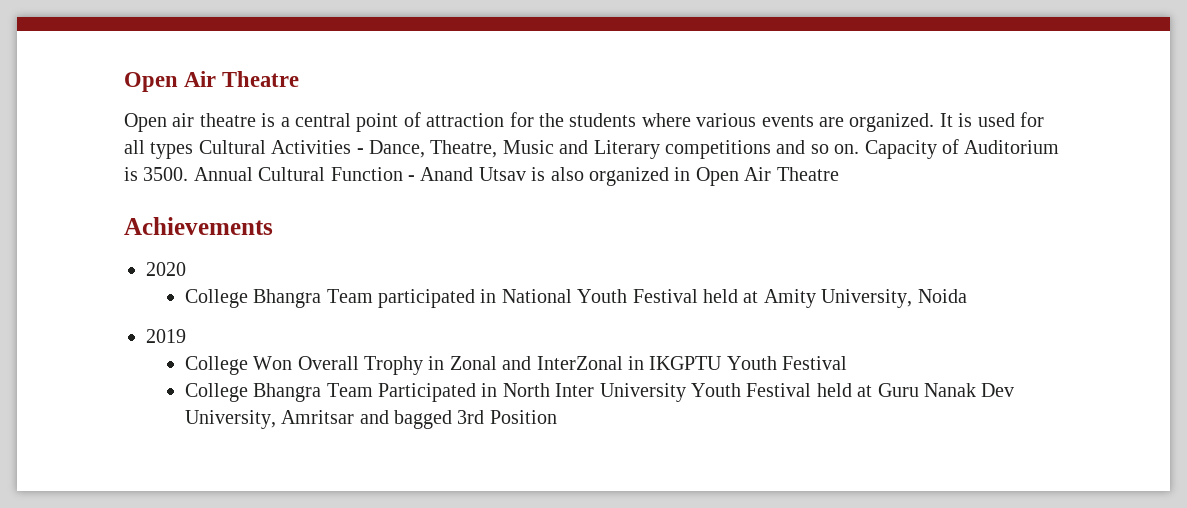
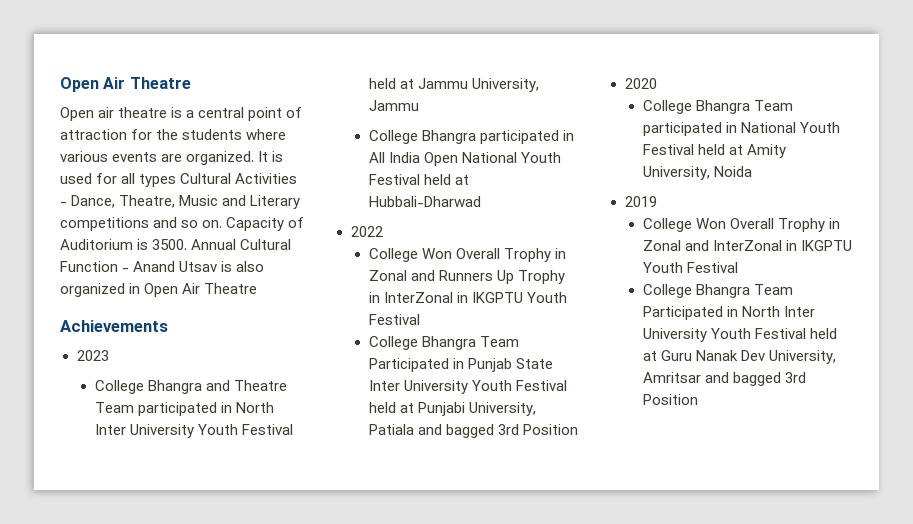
(273, 226) none -> [76,350,109,361] [94,380,288,394] [94,402,275,416] [94,424,294,438] [368,78,540,92] [368,100,419,111] [368,130,575,144] [368,152,562,166] [368,174,469,185] [368,196,481,207] [350,226,383,237] [368,248,567,262] [368,270,566,284] [368,292,568,303] [368,314,420,325] [368,336,519,350] [368,358,554,372] [368,380,568,394] [368,402,537,416] [368,424,579,438] // 2023 // College Bhangra and Theatre Team participated in North Inter University Youth Festival held at Jammu University, Jammu // College Bhangra participated in All India Open National Youth Festival held at Hubbali-Dharwad // 2022 // College Won Overall Trophy in Zonal and Runners Up Trophy in InterZonal in IKGPTU Youth Festival // College Bhangra Team Participated in Punjab State Inter University Youth Festival held at Punjabi University, Patiala and bagged 3rd Position

